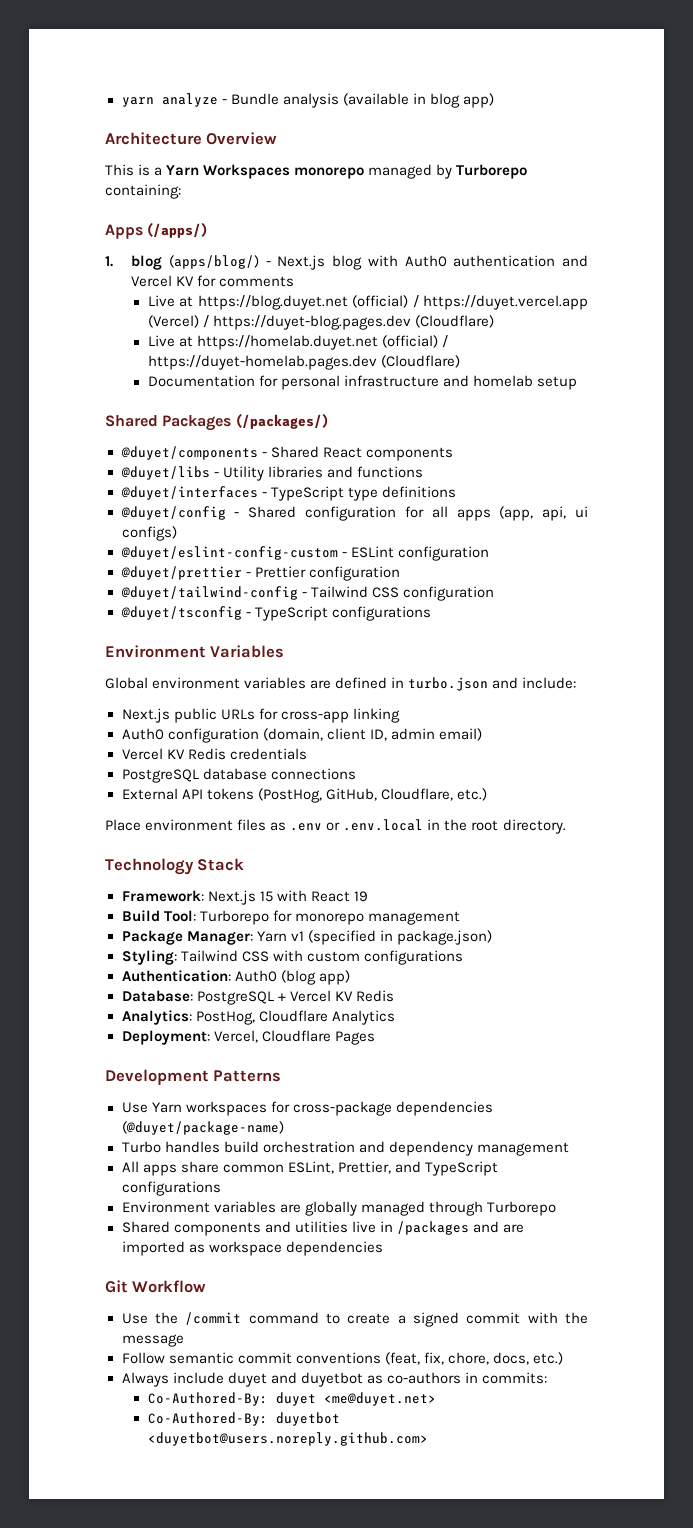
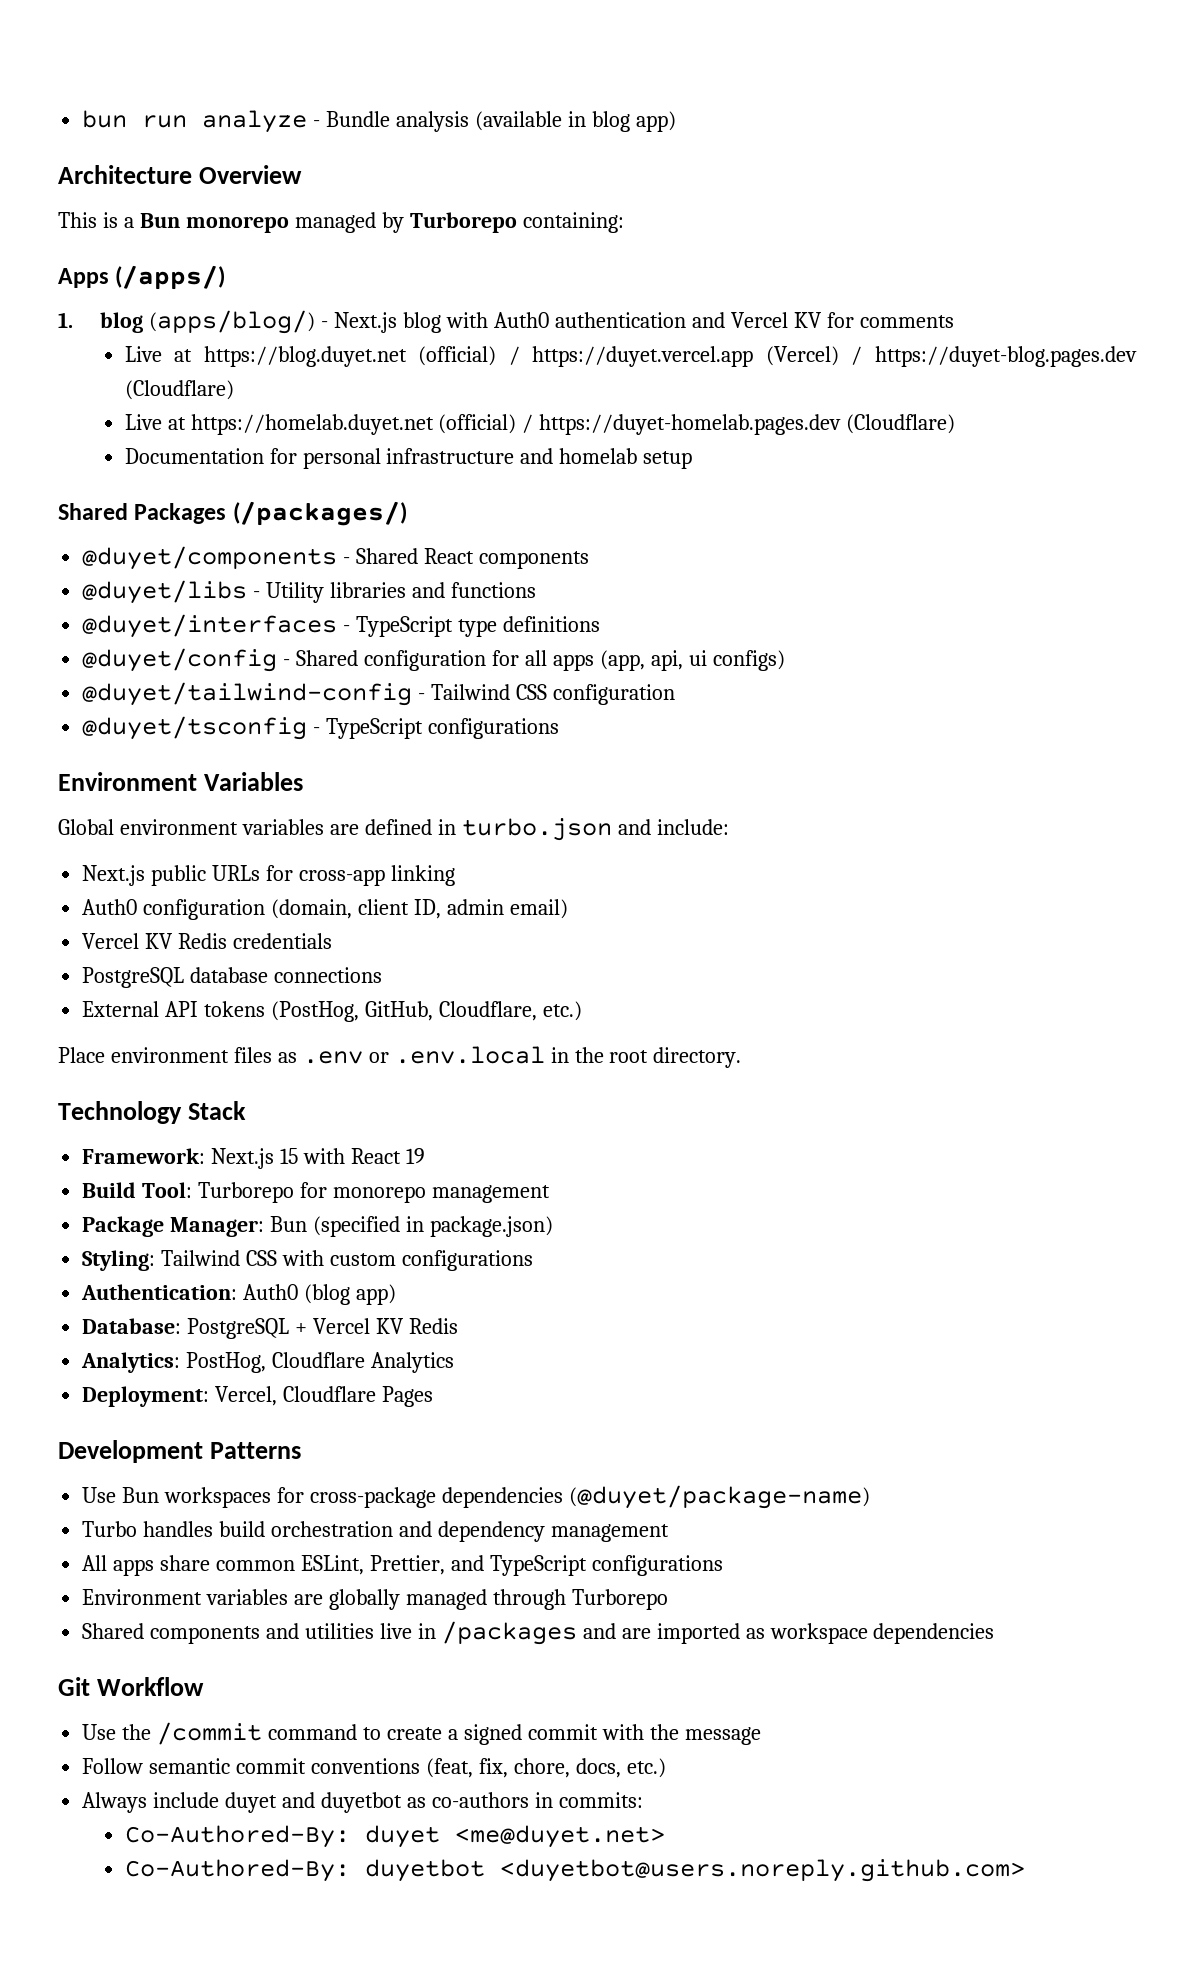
[121,97,154,107] yarn -> [82,110,188,128] bun run
[166,164,291,179] Yarn Workspaces -> [139,213,180,228] Bun
[120,546,489,561] [120,566,400,581] // @duyet/eslint-config-custom - ESLint configuration // @duyet/prettier - Prettier configuration -> (785, 660) none
[256,931,304,942] Yarn v1 -> [270,1216,308,1232] Bun
[151,1102,182,1113] Yarn -> [122,1487,160,1503] Bun

